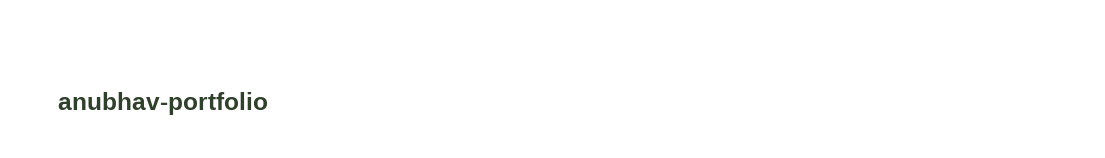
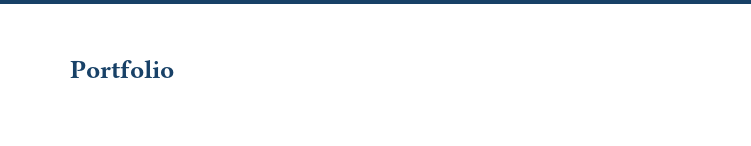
[58,92,268,115] anubhav-portfolio -> [70,60,174,78] Portfolio

